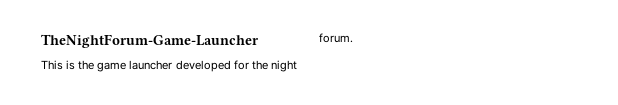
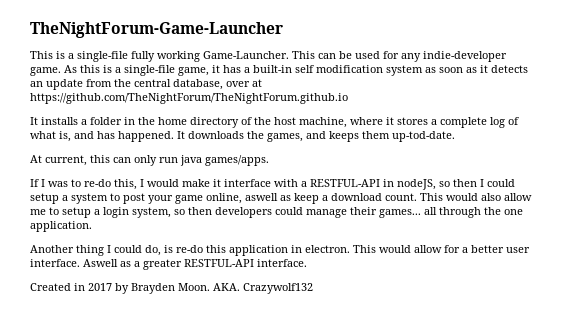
[78,60,297,72] [319,33,353,43] the game launcher developed for the night forum. -> [68,51,507,62] [30,65,528,76] [30,79,262,90] [30,93,348,104] [30,117,519,128] [30,131,455,142] [30,155,269,166] [30,179,515,190] [30,193,532,204] [30,207,523,218] [30,221,92,232] [30,245,530,256] [30,259,307,270] [30,283,313,294] a single-file fully working Game-Launcher. This can be used for any indie-developer game. As this is a single-file game, it has a built-in self modification system as soon as it detects an update from the central database, over at https://github.com/TheNightForum/TheNightForum.github.io // It installs a folder in the home directory of the host machine, where it stores a complete log of what is, and has happened. It downloads the games, and keeps them up-tod-date. // At current, this can only run java games/apps. // If I was to re-do this, I would make it interface with a RESTFUL-API in nodeJS, so then I could setup a system to post your game online, aswell as keep a download count. This would also allow me to setup a login system, so then developers could manage their games... all through the one application. // Another thing I could do, is re-do this application in electron. This would allow for a better user interface. Aswell as a greater RESTFUL-API interface. // Created in 2017 by Brayden Moon. AKA. Crazywolf132

